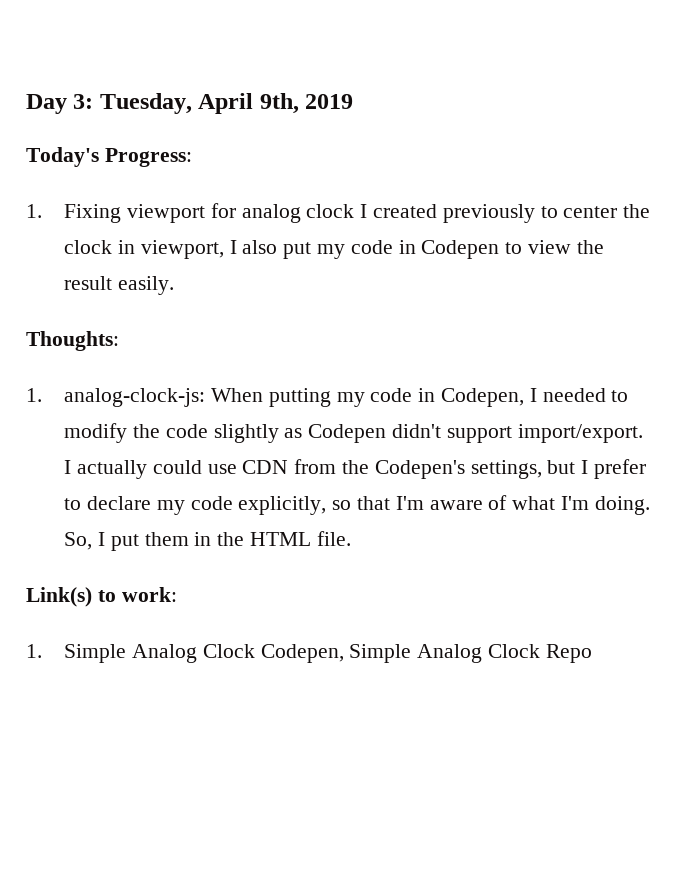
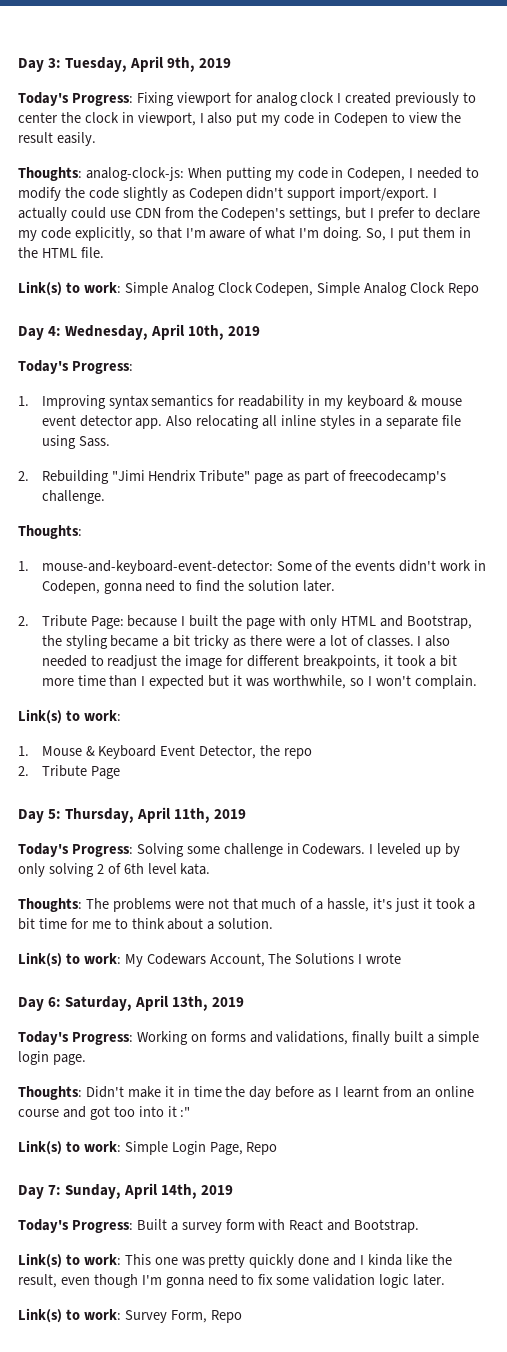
[26,204,42,218] // 1. -> (133, 99) none
[26,388,42,402] // 1. -> (82, 174) none
[26,644,42,658] // 1. -> (121, 287) none
(592, 653) none -> [18,324,261,340] [18,360,133,374] [18,395,462,409] [41,415,461,429] [41,435,110,449] [18,470,446,484] [41,490,105,504] [18,525,82,539] [18,560,486,574] [41,580,335,594] [18,615,472,629] [41,635,451,649] [41,655,457,669] [41,675,477,689] [18,709,121,724] [18,745,313,759] [18,765,120,779] [18,807,247,823] [18,843,461,857] [18,863,211,877] [18,898,475,912] [18,918,274,930] [18,952,402,967] [18,995,245,1011] [18,1031,480,1045] [18,1051,86,1065] [18,1086,474,1100] [18,1106,191,1120] [18,1140,278,1155] [18,1183,234,1199] [18,1219,420,1233] [18,1253,452,1268] [18,1274,446,1288] [18,1308,242,1323] // Day 4: Wednesday, April 10th, 2019 // Today's Progress: // 1. Improving syntax semantics for readability in my keyboard & mouse event detector app. Also relocating all inline styles in a separate file using Sass. // 2. Rebuilding "Jimi Hendrix Tribute" page as part of freecodecamp's challenge. // Thoughts: // 1. mouse-and-keyboard-event-detector: Some of the events didn't work in Codepen, gonna need to find the solution later. // 2. Tribute Page: because I built the page with only HTML and Bootstrap, the styling became a bit tricky as there were a lot of classes. I also needed to readjust the image for different breakpoints, it took a bit more time than I expected but it was worthwhile, so I won't complain. // Link(s) to work: // 1. Mouse & Keyboard Event Detector, the repo // 2. Tribute Page // Day 5: Thursday, April 11th, 2019 // Today's Progress: Solving some challenge in Codewars. I leveled up by only solving 2 of 6th level kata. // Thoughts: The problems were not that much of a hassle, it's just it took a bit time for me to think about a solution. // Link(s) to work: My Codewars Account, The Solutions I wrote // Day 6: Saturday, April 13th, 2019 // Today's Progress: Working on forms and validations, finally built a simple login page. // Thoughts: Didn't make it in time the day before as I learnt from an online course and got too into it :" // Link(s) to work: Simple Login Page, Repo // Day 7: Sunday, April 14th, 2019 // Today's Progress: Built a survey form with React and Bootstrap. // Link(s) to work: This one was pretty quickly done and I kinda like the result, even though I'm gonna need to fix some validation logic later. // Link(s) to work: Survey Form, Repo

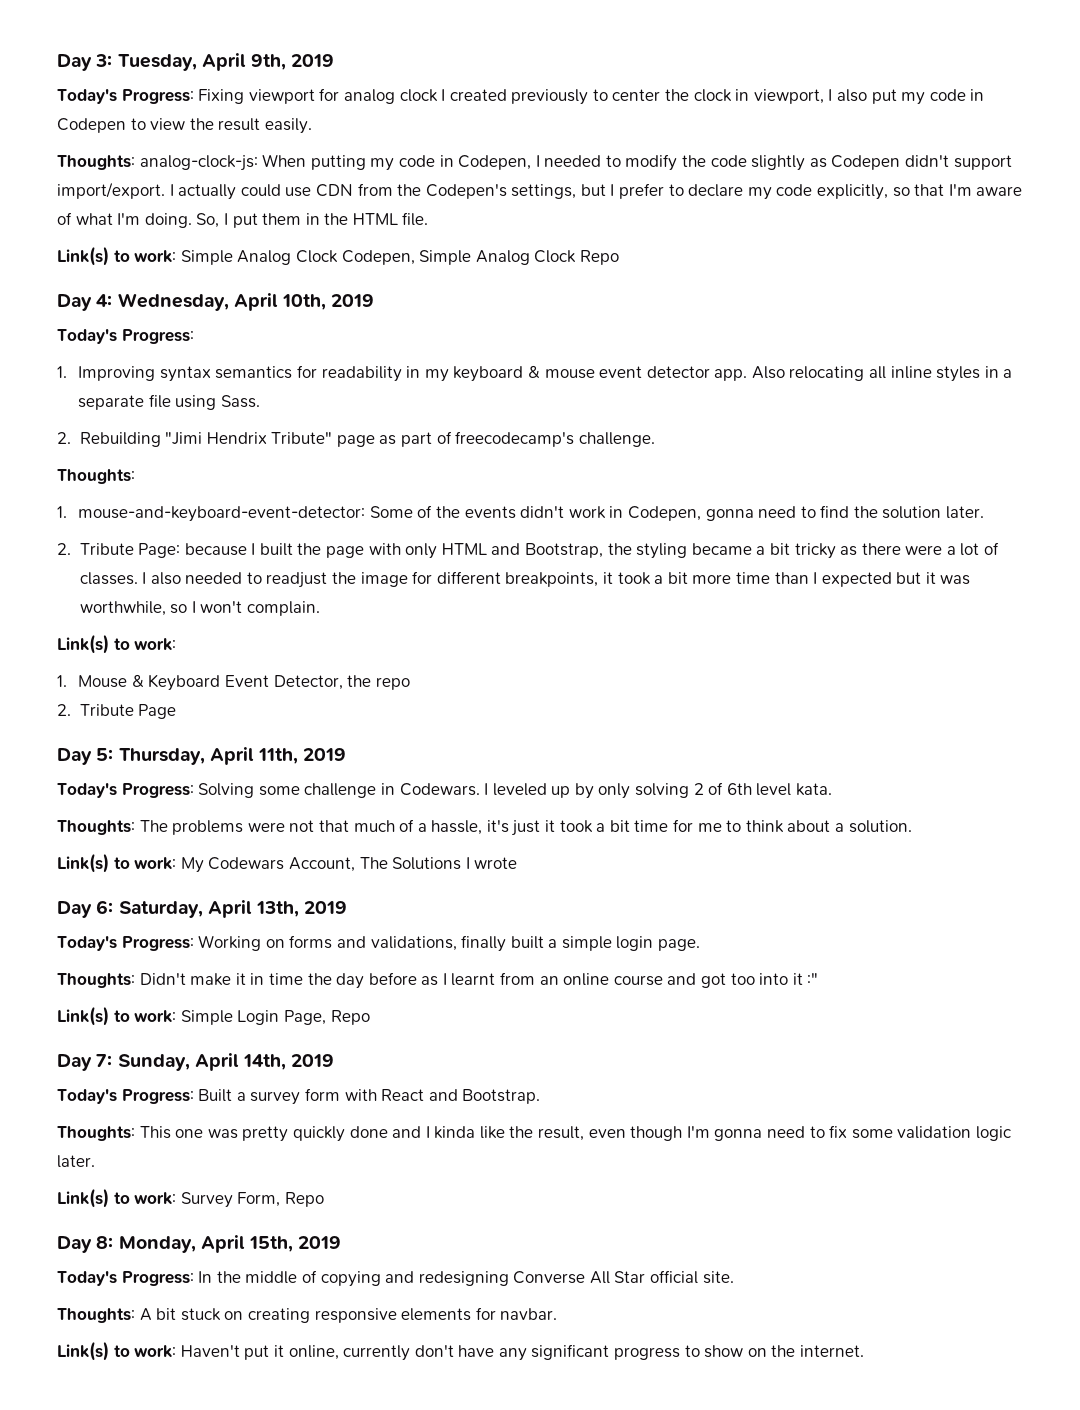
[18,1253,121,1268] Link(s) to work: -> [57,1126,135,1141] Thoughts:
(242, 1316) none -> [57,1235,342,1253] [57,1270,734,1287] [57,1307,558,1323] [57,1341,865,1361] // Day 8: Monday, April 15th, 2019 // Today's Progress: In the middle of copying and redesigning Converse All Star official site. // Thoughts: A bit stuck on creating responsive elements for navbar. // Link(s) to work: Haven't put it online, currently don't have any significant progress to show on the internet.

